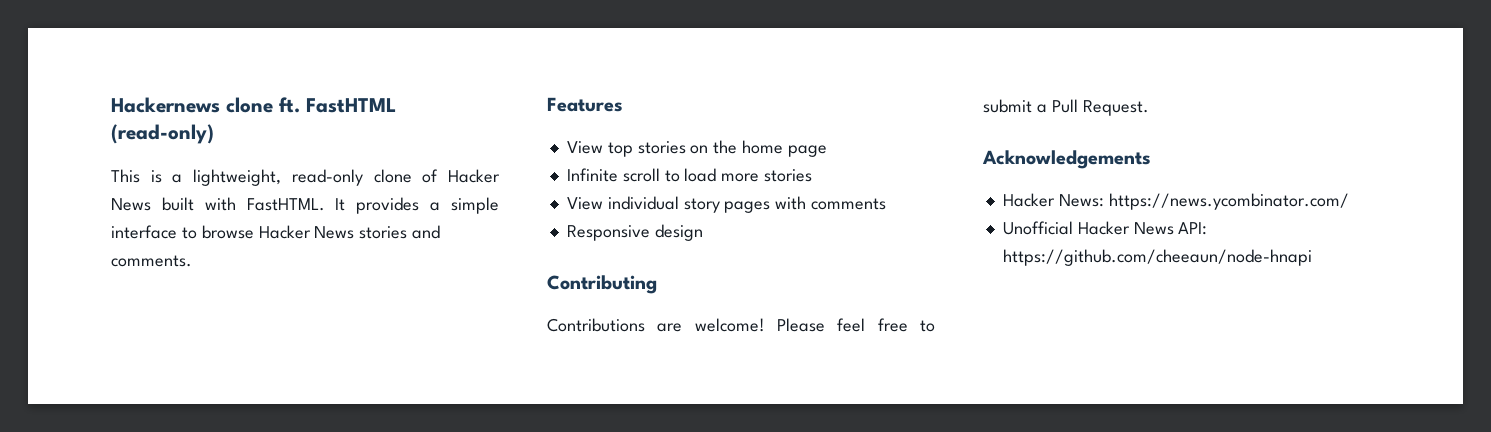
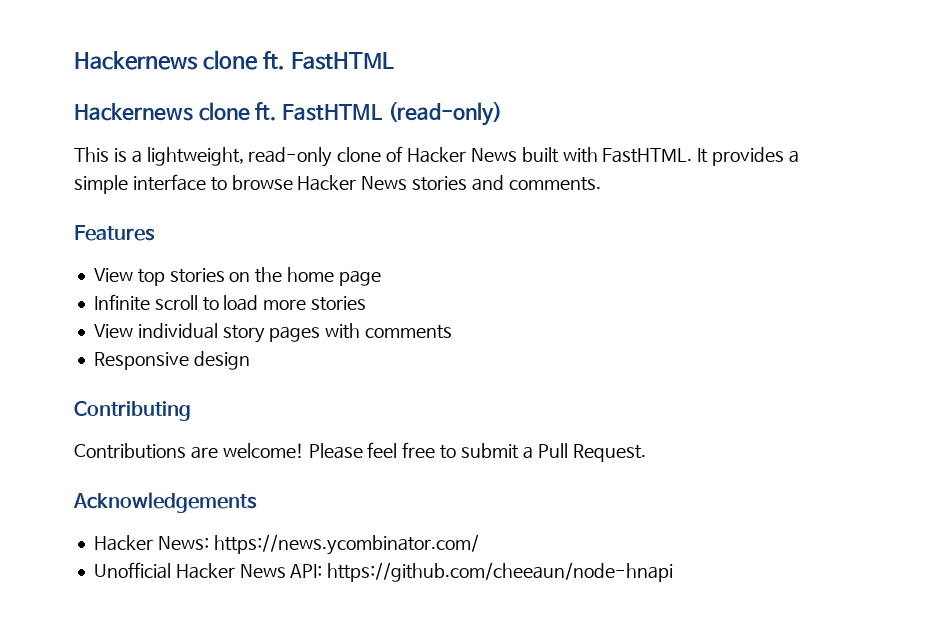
[111,97,396,113] Hackernews clone ft. FastHTML -> [74,50,394,70] [74,102,384,121] Hackernews clone ft. FastHTML // Hackernews clone ft. FastHTML

